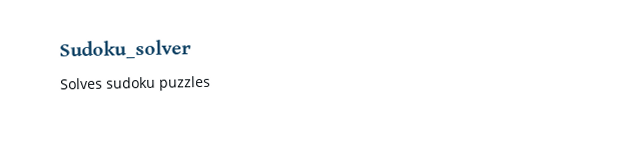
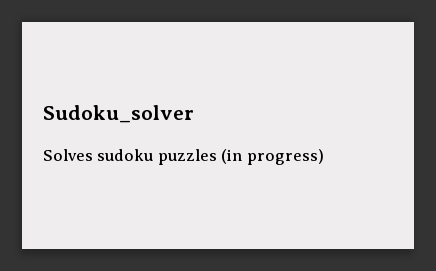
(211, 83) none -> [221,149,324,165] (in progress)

